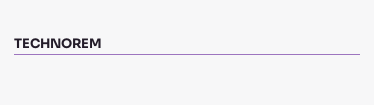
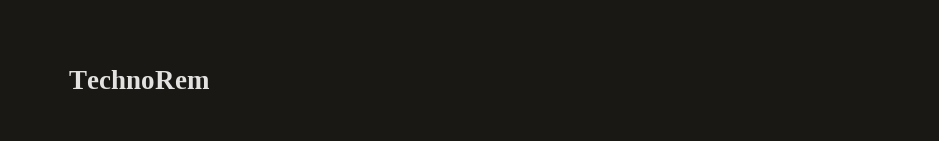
[14,38,102,49] TECHNOREM -> [69,70,210,89] TechnoRem

